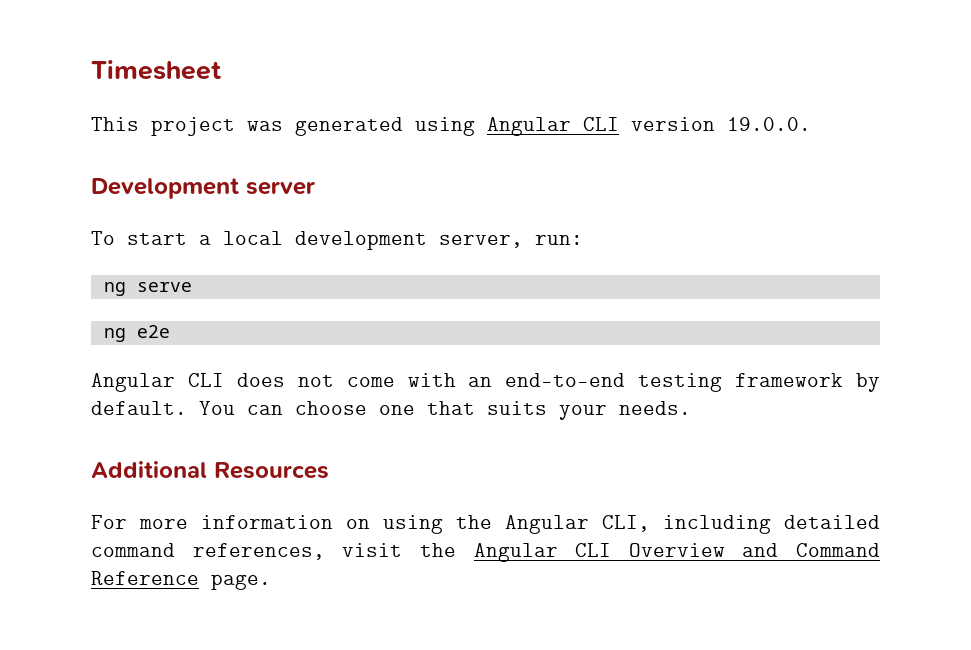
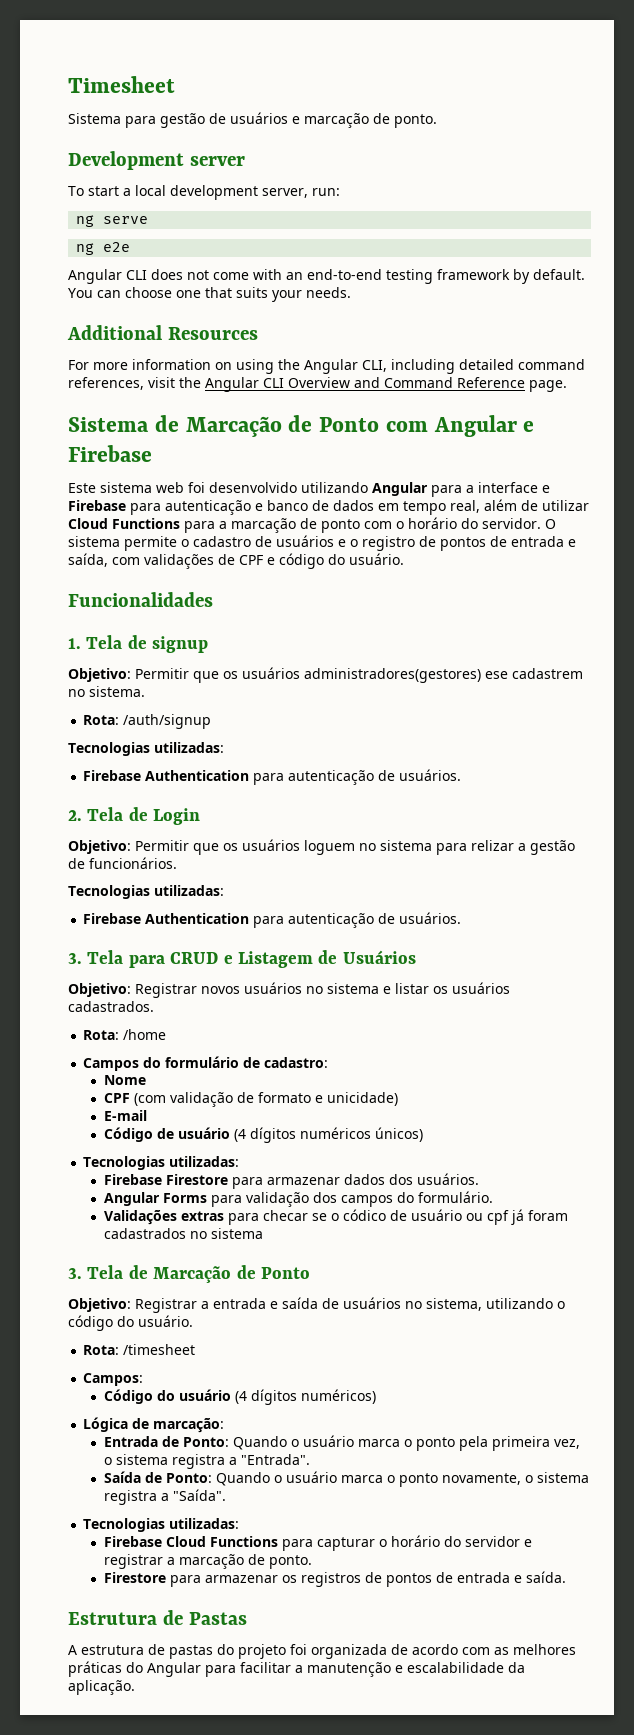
[91,117,811,136] This project was generated using Angular CLI version 19.0.0. -> [68,112,437,128] Sistema para gestão de usuários e marcação de ponto.
(271, 582) none -> [68,415,535,437] [68,445,152,462] [68,482,550,497] [68,499,589,515] [68,517,556,533] [68,535,576,551] [68,553,404,569] [68,592,213,607] [68,635,209,653] [68,667,583,683] [68,686,145,697] [83,714,212,729] [68,742,224,756] [83,769,462,785] [68,807,201,825] [68,839,575,855] [68,857,177,869] [68,885,224,899] [83,912,462,928] [68,950,416,968] [68,982,510,998] [68,1001,154,1012] [83,1029,167,1040] [83,1056,329,1071] [103,1075,146,1085] [103,1092,398,1107] [103,1110,147,1121] [103,1127,423,1143] [83,1156,240,1170] [103,1173,479,1189] [103,1191,493,1207] [103,1209,568,1225] [103,1228,263,1239] [68,1265,310,1283] [68,1297,565,1313] [68,1315,193,1331] [83,1344,196,1355] [83,1373,144,1386] [103,1389,376,1405] [83,1417,225,1433] [103,1435,580,1451] [103,1454,310,1469] [103,1471,589,1487] [103,1489,226,1505] [83,1518,240,1532] [103,1535,532,1551] [103,1554,312,1569] [103,1571,566,1587] [68,1610,247,1625] [68,1644,576,1659] [68,1661,525,1677] [68,1680,135,1695] // Sistema de Marcação de Ponto com Angular e Firebase // Este sistema web foi desenvolvido utilizando Angular para a interface e Firebase para autenticação e banco de dados em tempo real, além de utilizar Cloud Functions para a marcação de ponto com o horário do servidor. O sistema permite o cadastro de usuários e o registro de pontos de entrada e saída, com validações de CPF e código do usuário. // Funcionalidades // 1. Tela de signup // Objetivo: Permitir que os usuários administradores(gestores) ese cadastrem no sistema. // Rota: /auth/signup // Tecnologias utilizadas: // Firebase Authentication para autenticação de usuários. // 2. Tela de Login // Objetivo: Permitir que os usuários loguem no sistema para relizar a gestão de funcionários. // Tecnologias utilizadas: // Firebase Authentication para autenticação de usuários. // 3. Tela para CRUD e Listagem de Usuários // Objetivo: Registrar novos usuários no sistema e listar os usuários cadastrados. // Rota: /home // Campos do formulário de cadastro: // Nome // CPF (com validação de formato e unicidade) // E-mail // Código de usuário (4 dígitos numéricos únicos) // Tecnologias utilizadas: // Firebase Firestore para armazenar dados dos usuários. // Angular Forms para validação dos campos do formulário. // Validações extras para checar se o códico de usuário ou cpf já foram cadastrados no sistema // 3. Tela de Marcação de Ponto // Objetivo: Registrar a entrada e saída de usuários no sistema, utilizando o código do usuário. // Rota: /timesheet // Campos: // Código do usuário (4 dígitos numéricos) // Lógica de marcação: // Entrada de Ponto: Quando o usuário marca o ponto pela primeira vez, o sistema registra a "Entrada". // Saída de Ponto: Quando o usuário marca o ponto novamente, o sistema registra a "Saída". // Tecnologias utilizadas: // Firebase Cloud Functions para capturar o horário do servidor e registrar a marcação de ponto. // Firestore para armazenar os registros de pontos de entrada e saída. // Estrutura de Pastas // A estrutura de pastas do projeto foi organizada de acordo com as melhores práticas do Angular para facilitar a manutenção e escalabilidade da aplicação.

